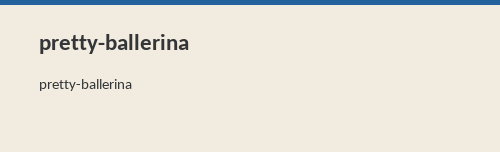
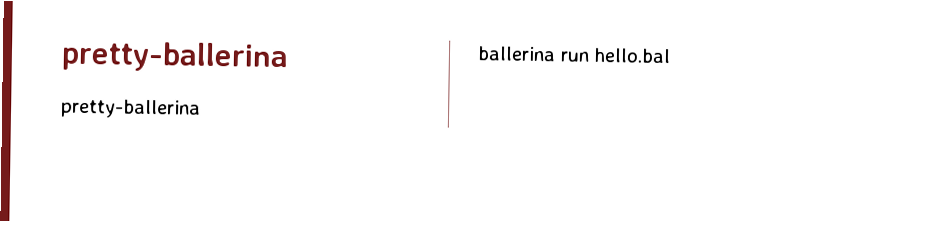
(132, 85) none -> [477,46,671,64] // ballerina run hello.bal

